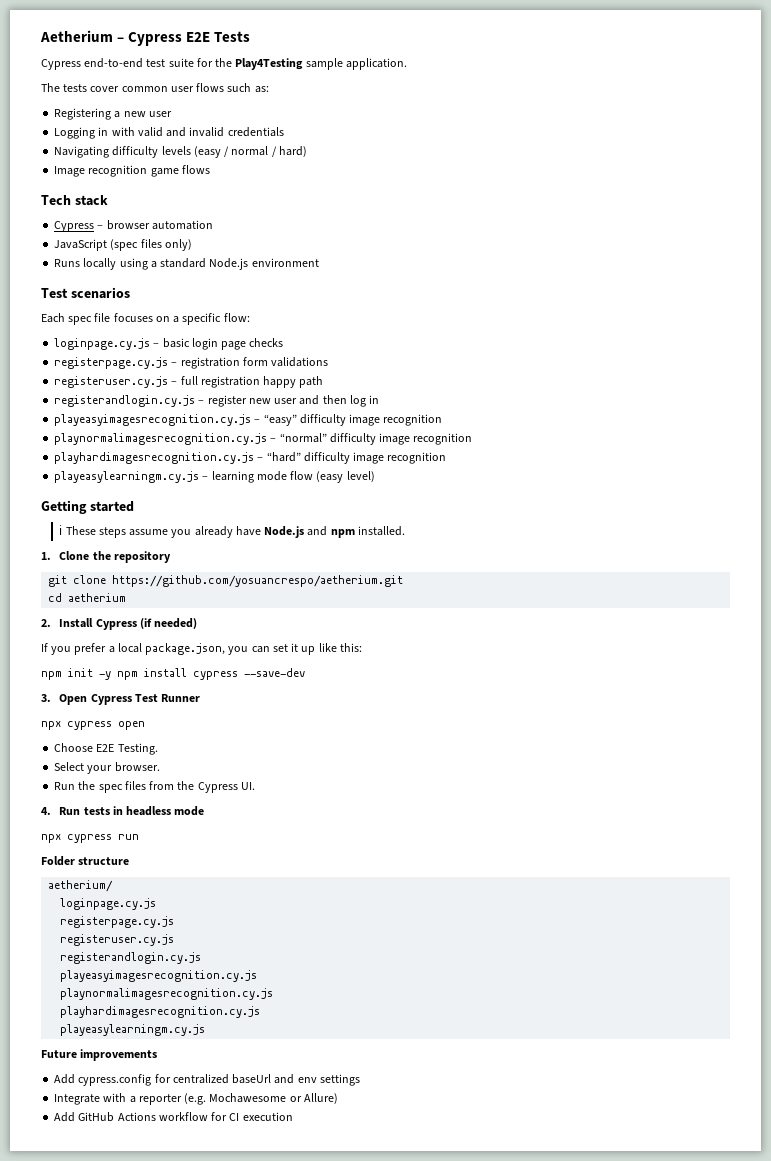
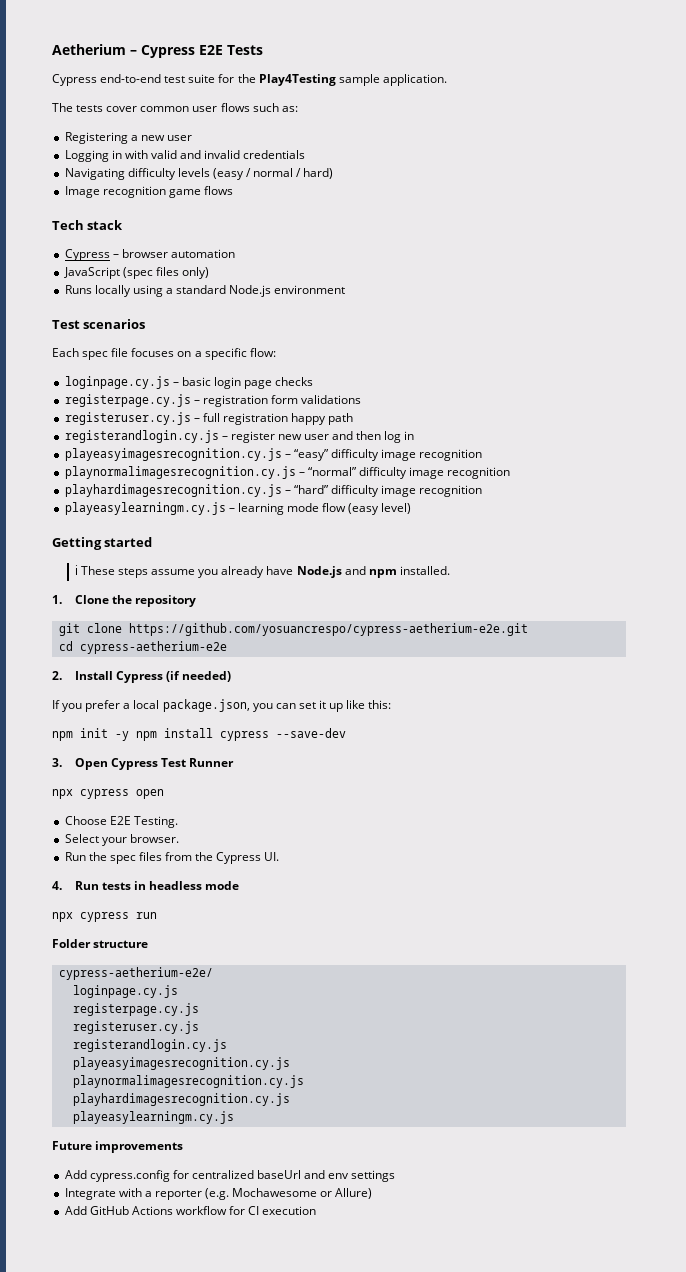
[112,575,404,587] https://github.com/yosuancrespo/aetherium.git -> [128,623,528,636] https://github.com/yosuancrespo/cypress-aetherium-e2e.git
[68,593,127,602] aetherium -> [79,641,227,654] cypress-aetherium-e2e
[48,880,114,892] aetherium/ -> [58,967,213,980] cypress-aetherium-e2e/

